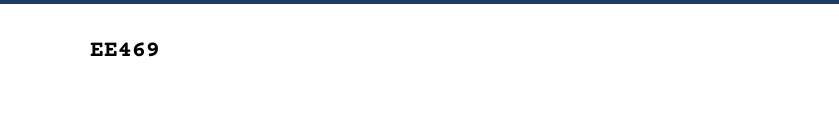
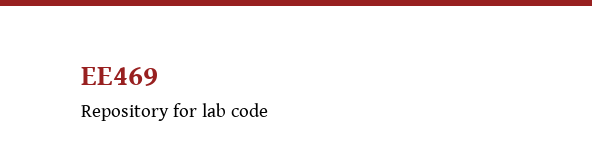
(160, 49) none -> [81,103,268,121] // Repository for lab code

